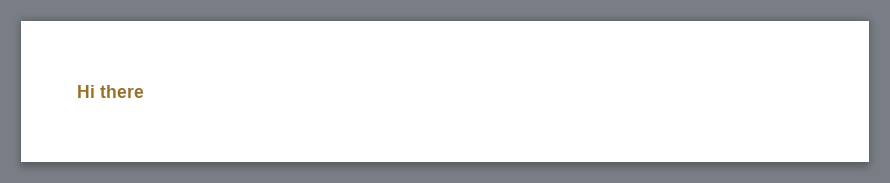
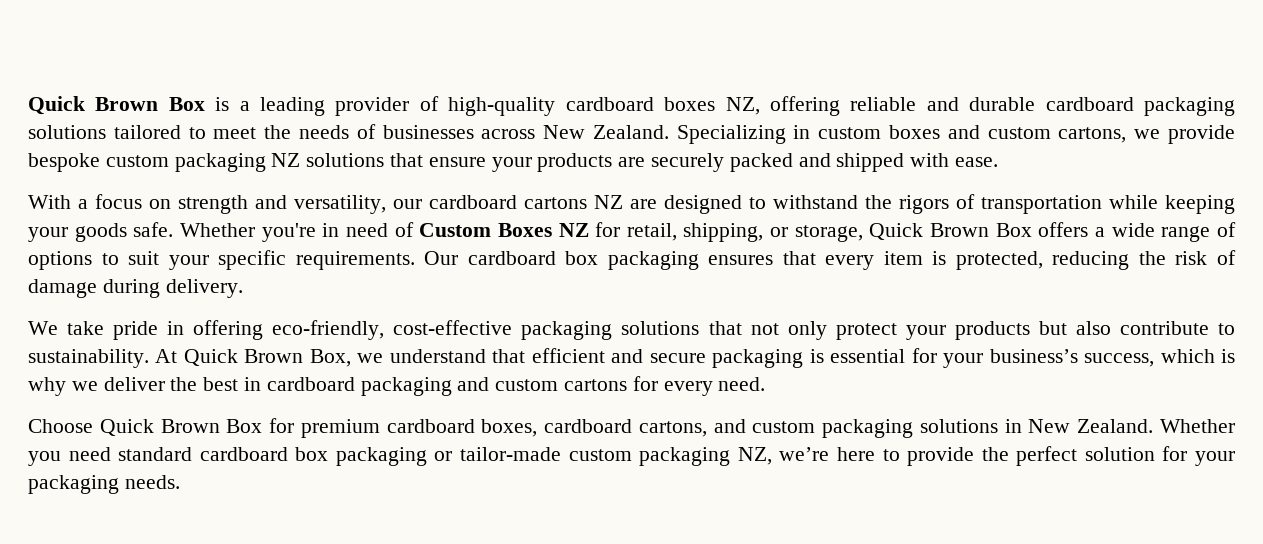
[77,85,144,98] Hi there -> [28,96,1235,116] [28,124,1236,144] [28,153,999,172] [28,194,1235,214] [28,222,1237,242] [28,250,1236,270] [28,279,243,298] [28,320,1235,340] [28,348,1235,368] [28,376,766,396] [28,418,1235,438] [28,446,1235,466] [28,475,180,494] Quick Brown Box is a leading provider of high-quality cardboard boxes NZ, offering reliable and durable cardboard packaging solutions tailored to meet the needs of businesses across New Zealand. Specializing in custom boxes and custom cartons, we provide bespoke custom packaging NZ solutions that ensure your products are securely packed and shipped with ease. // With a focus on strength and versatility, our cardboard cartons NZ are designed to withstand the rigors of transportation while keeping your goods safe. Whether you're in need of Custom Boxes NZ for retail, shipping, or storage, Quick Brown Box offers a wide range of options to suit your specific requirements. Our cardboard box packaging ensures that every item is protected, reducing the risk of damage during delivery. // We take pride in offering eco-friendly, cost-effective packaging solutions that not only protect your products but also contribute to sustainability. At Quick Brown Box, we understand that efficient and secure packaging is essential for your business’s success, which is why we deliver the best in cardboard packaging and custom cartons for every need. // Choose Quick Brown Box for premium cardboard boxes, cardboard cartons, and custom packaging solutions in New Zealand. Whether you need standard cardboard box packaging or tailor-made custom packaging NZ, we’re here to provide the perfect solution for your packaging needs.

